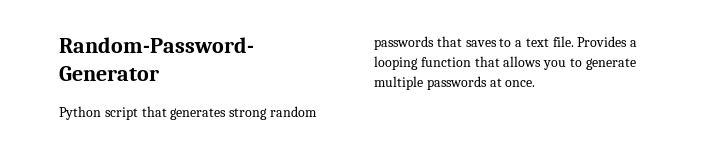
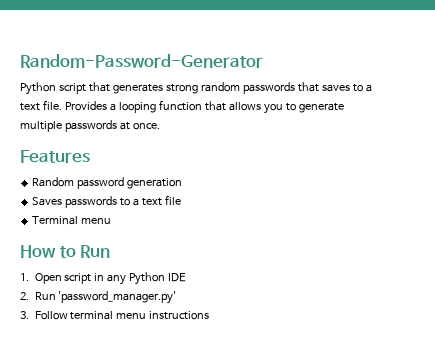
(536, 83) none -> [20,150,90,163] [32,177,183,189] [32,195,181,208] [32,216,112,225] [20,245,111,258] [20,272,187,285] [20,291,177,304] [20,311,210,320] // Features // Random password generation // Saves passwords to a text file // Terminal menu // How to Run // 1. Open script in any Python IDE // 2. Run 'password_manager.py' // 3. Follow terminal menu instructions

